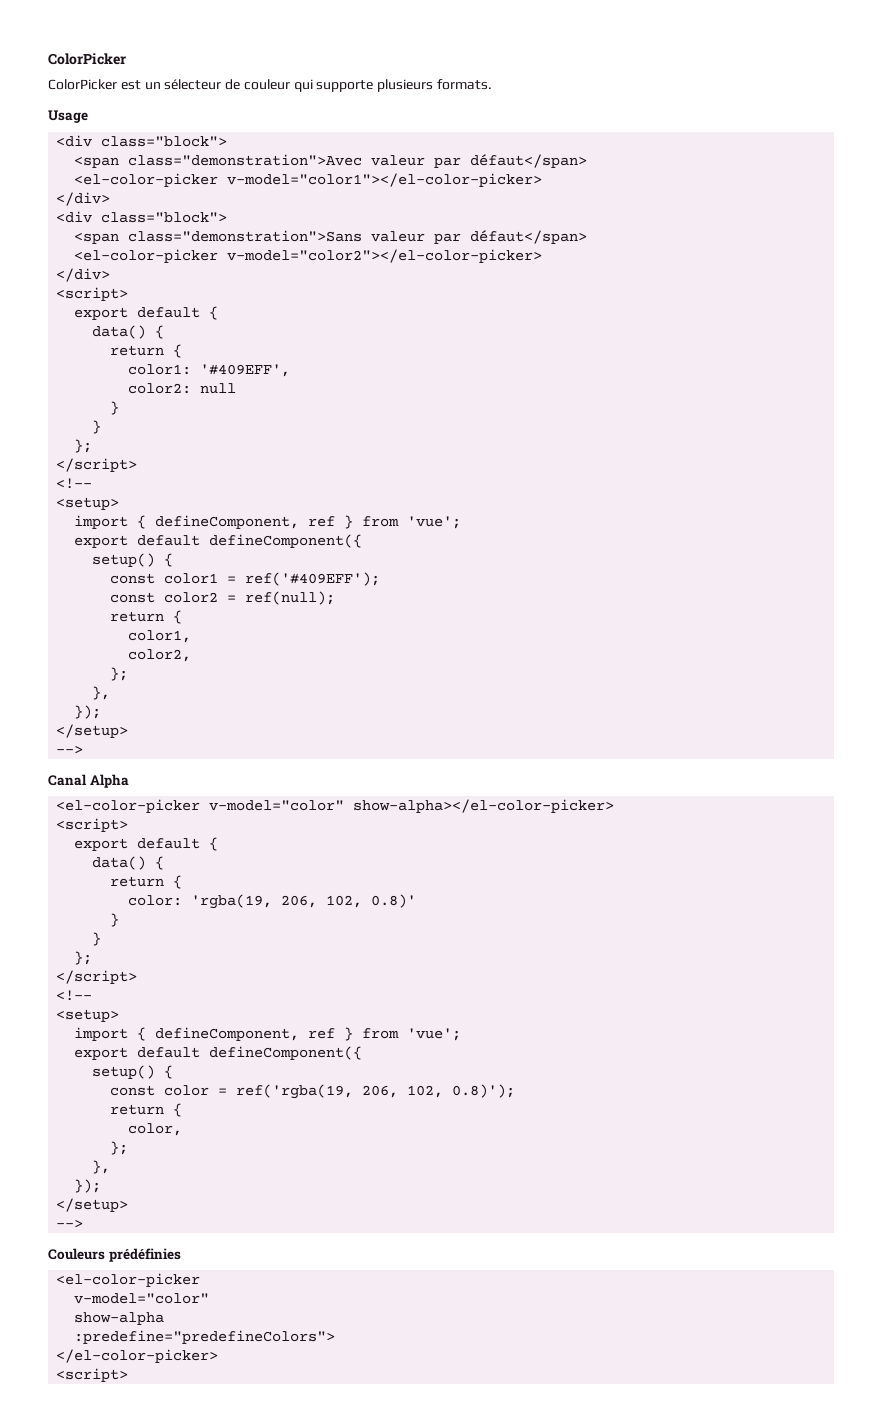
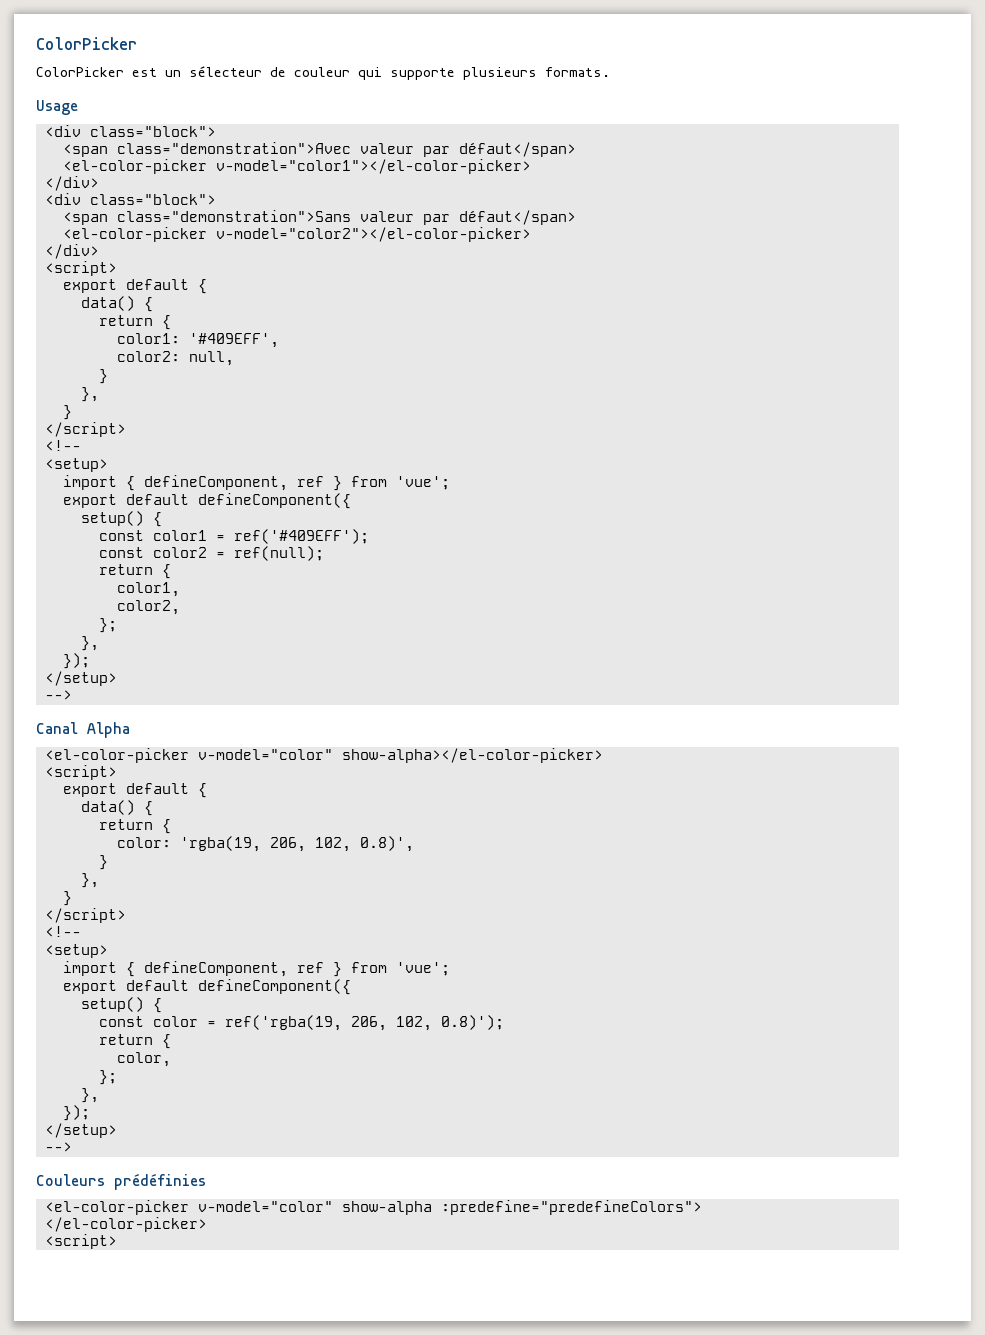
[200,383,237,394] [110,401,120,415] [92,420,102,434] [74,439,93,453] null // } // } // }; -> [188,351,234,366] [98,369,108,384] [80,387,99,402] [62,405,72,420] null, // } // }, // }
[371,894,417,908] [110,913,120,927] [92,932,102,946] [74,951,93,965] 0.8)' // } // } // }; -> [359,836,414,852] [98,855,108,870] [80,873,99,888] [62,891,72,906] 0.8)', // } // }, // }
[74,1293,210,1304] // v-model="color" // -> [197,1201,333,1212] v-model="color"
(165, 1318) // -> (432, 1208) none

